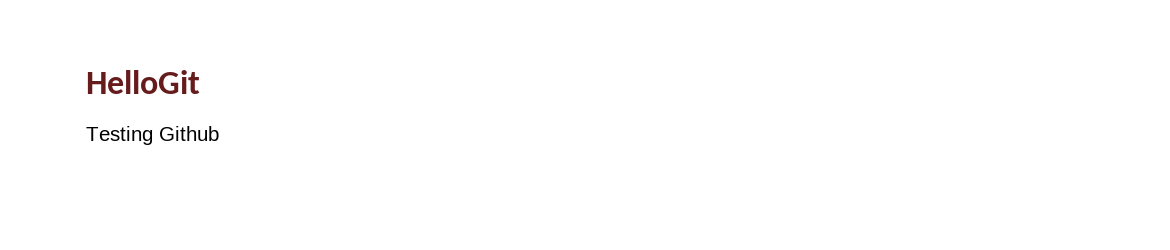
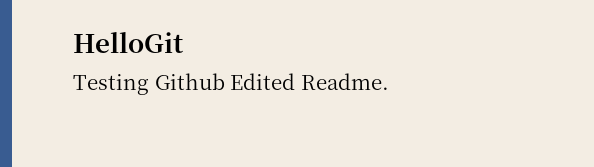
(219, 133) none -> [230,73,389,90] Edited Readme.

